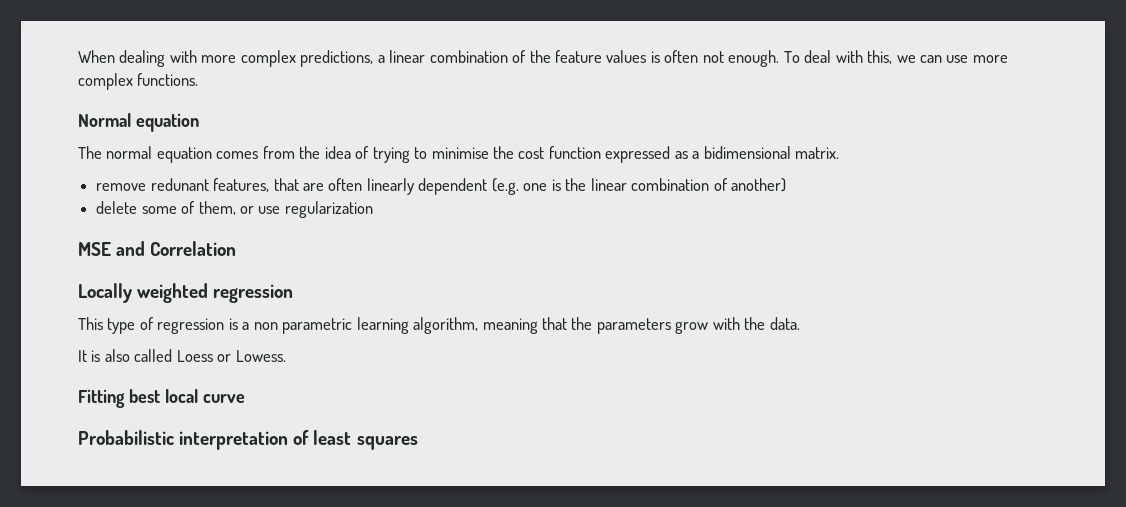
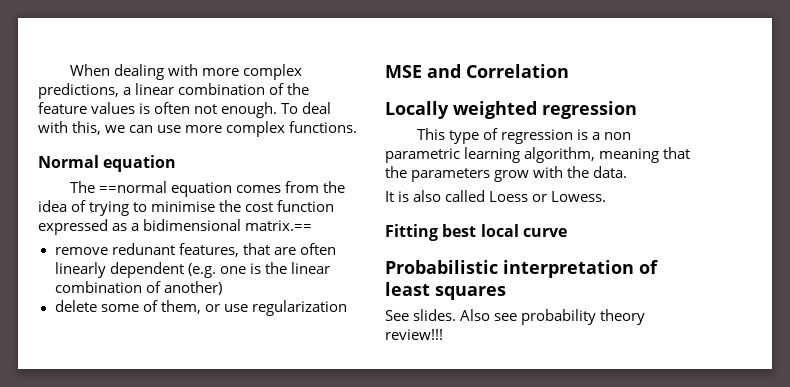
[106,146,153,159] normal -> [98,181,167,193] ==normal
[795,147,840,159] matrix. -> [245,220,313,231] matrix.==
(418, 443) none -> [385,309,646,325] [385,329,443,340] // See slides. Also see probability theory review!!!

